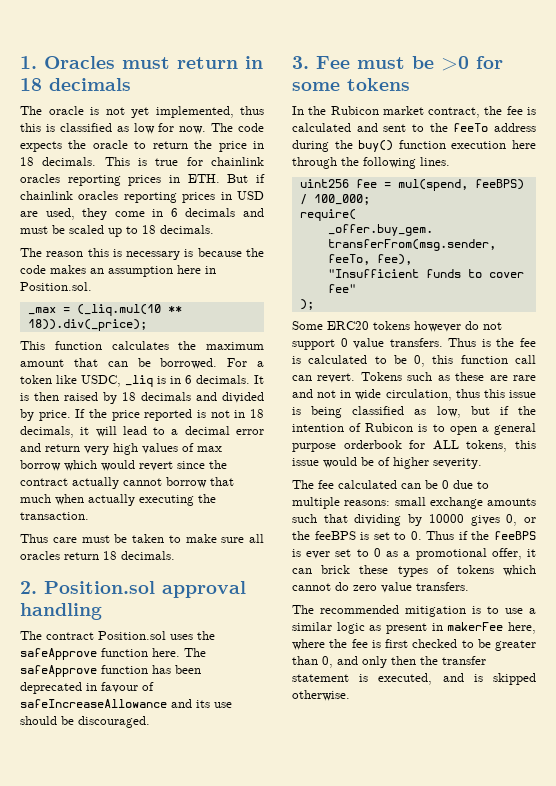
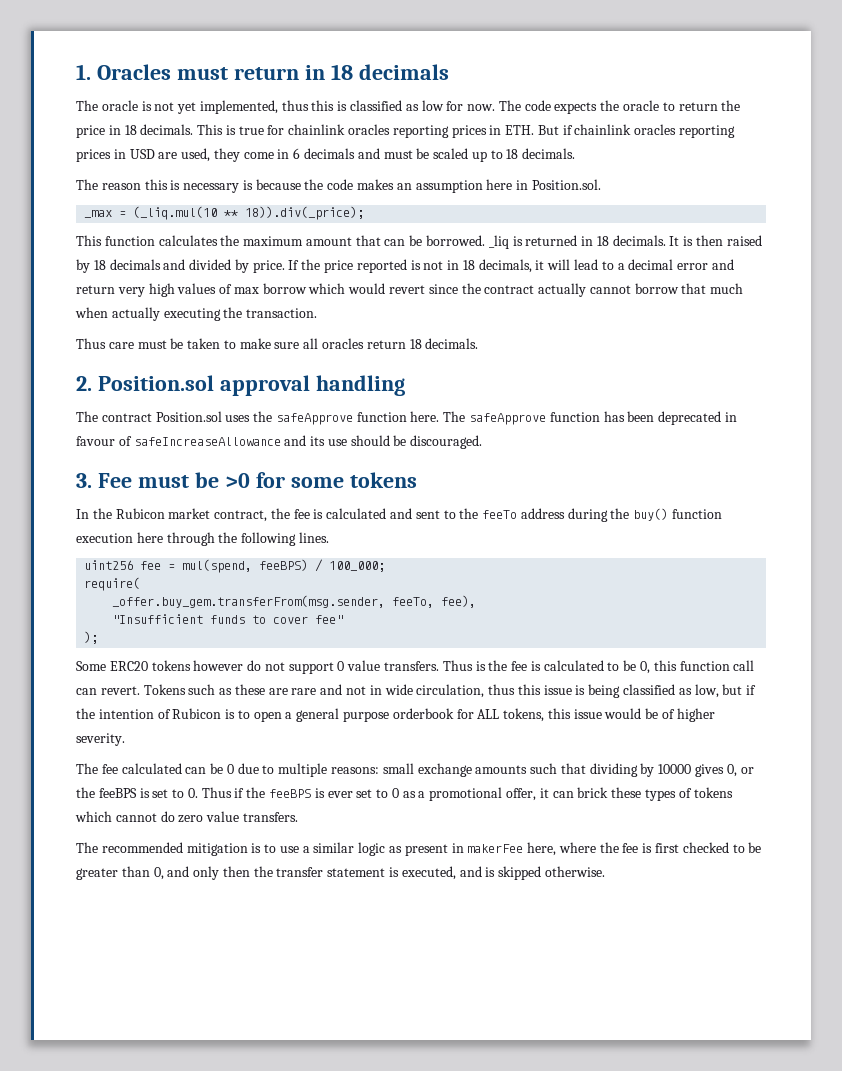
[227,358,264,367] [20,375,192,387] For a token like USDC, _liq is in 6 -> [488,235,609,249] _liq is returned in 18

